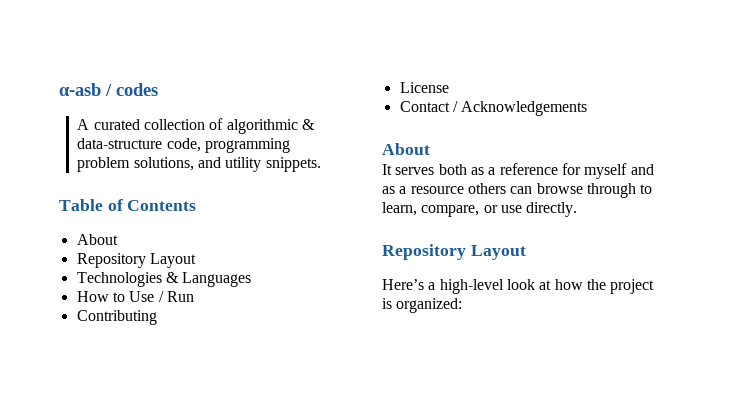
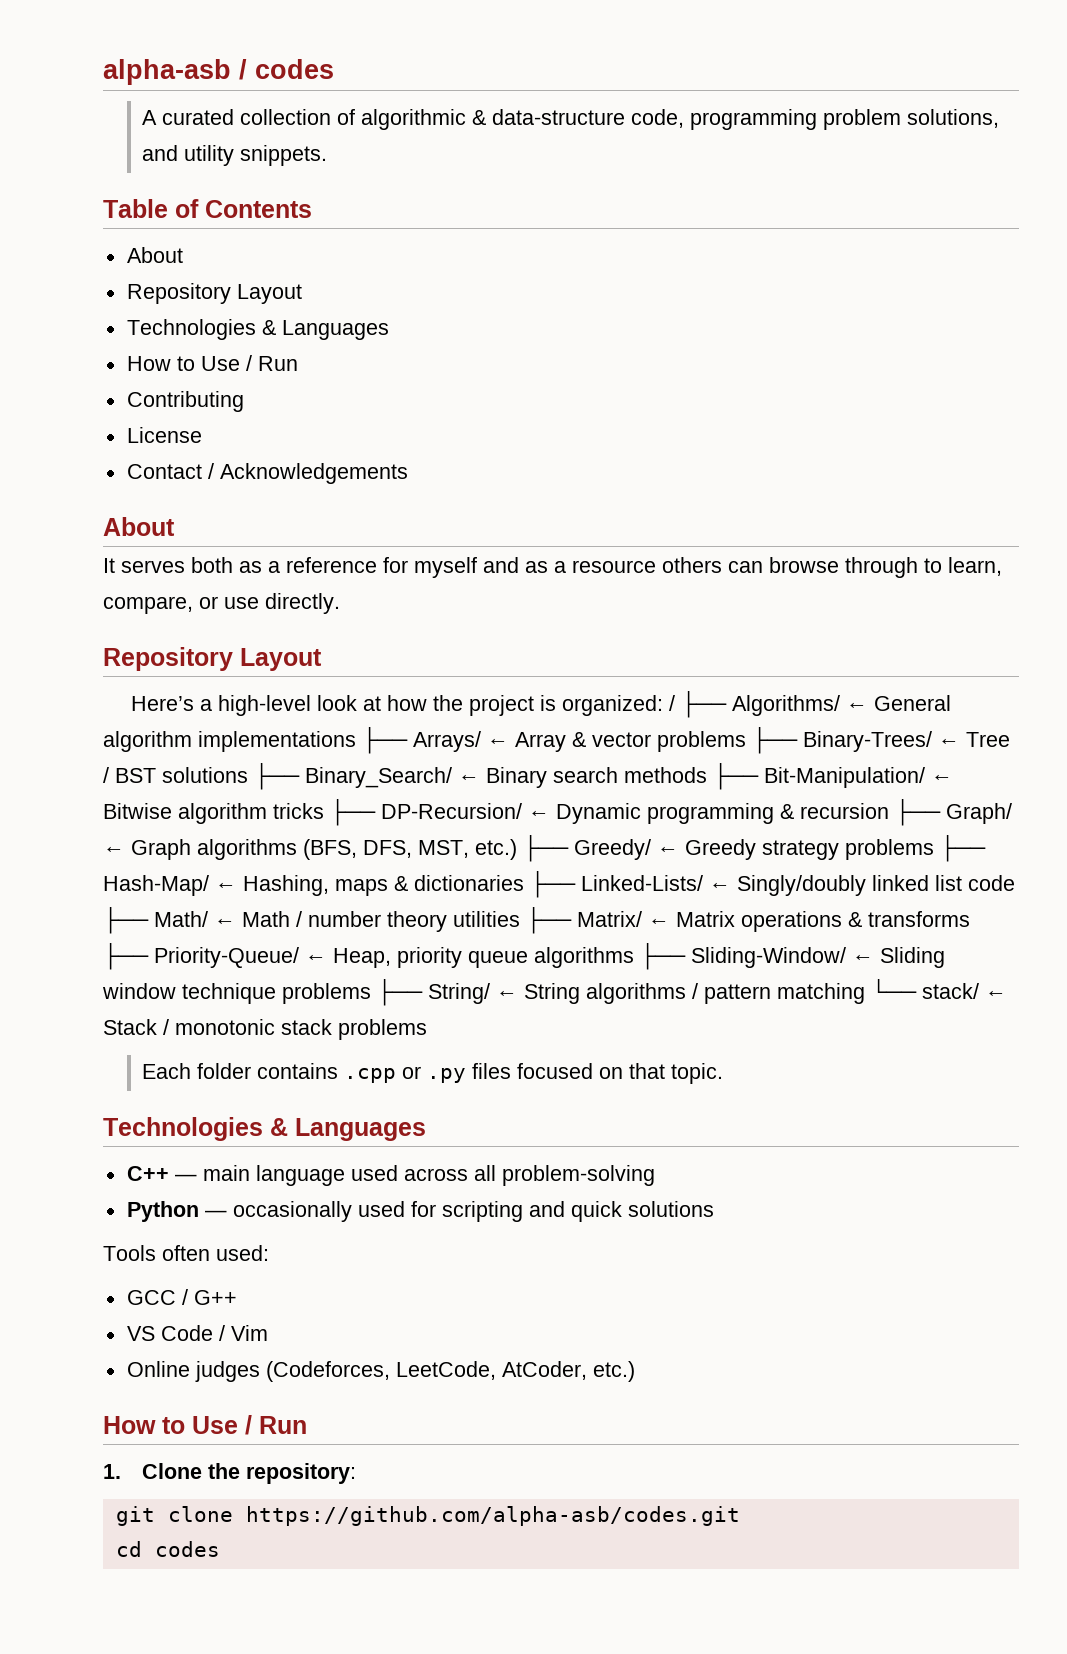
[59,83,101,96] α‑asb -> [103,59,231,85] alpha‑asb
(463, 305) none -> [669,691,952,718] [103,727,1010,754] [103,763,953,790] [103,799,1012,826] [103,835,986,862] [103,871,1015,898] [103,907,970,934] [103,943,945,970] [102,979,1007,1006] [103,1019,427,1040] [142,1063,724,1084] [103,1117,426,1141] [126,1165,655,1186] [126,1201,714,1222] [103,1245,269,1261] [126,1289,237,1305] [126,1325,268,1341] [126,1361,635,1382] [103,1415,307,1435] [103,1463,357,1484] [115,1506,740,1526] [115,1541,220,1557] / ├── Algorithms/ ← General algorithm implementations ├── Arrays/ ← Array & vector problems ├── Binary-Trees/ ← Tree / BST solutions ├── Binary_Search/ ← Binary search methods ├── Bit-Manipulation/ ← Bitwise algorithm tricks ├── DP-Recursion/ ← Dynamic programming & recursion ├── Graph/ ← Graph algorithms (BFS, DFS, MST, etc.) ├── Greedy/ ← Greedy strategy problems ├── Hash-Map/ ← Hashing, maps & dictionaries ├── Linked-Lists/ ← Singly/doubly linked list code ├── Math/ ← Math / number theory utilities ├── Matrix/ ← Matrix operations & transforms ├── Priority-Queue/ ← Heap, priority queue algorithms ├── Sliding-Window/ ← Sliding window technique problems ├── String/ ← String algorithms / pattern matching └── stack/ ← Stack / monotonic stack problems // Each folder contains .cpp or .py files focused on that topic. // Technologies & Languages // C++ — main language used across all problem-solving // Python — occasionally used for scripting and quick solutions // Tools often used: // GCC / G++ // VS Code / Vim // Online judges (Codeforces, LeetCode, AtCoder, etc.) // How to Use / Run // 1. Clone the repository: // git clone https://github.com/alpha-asb/codes.git // cd codes

